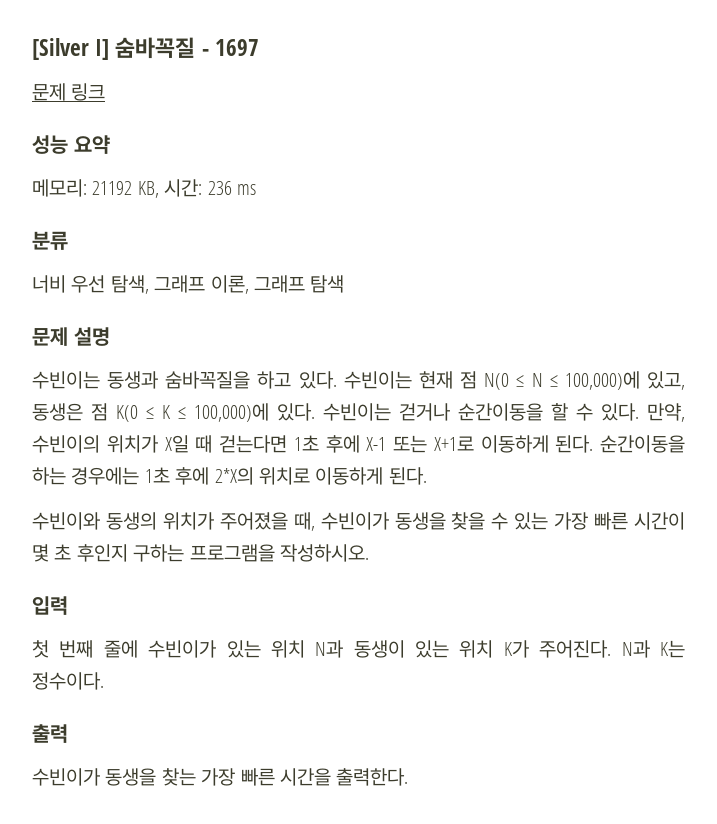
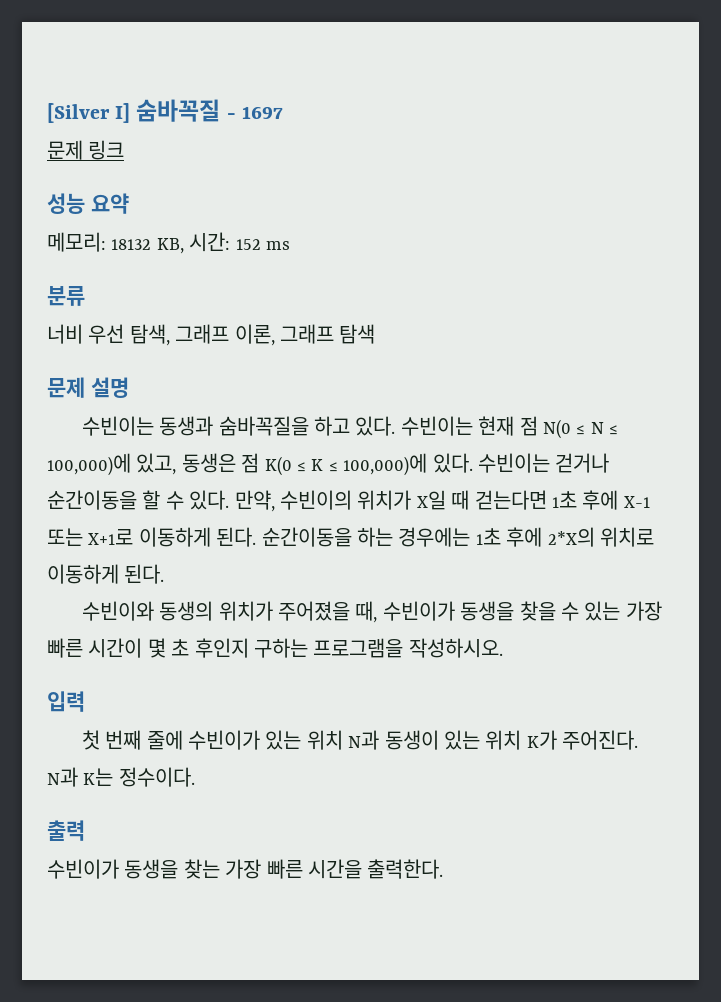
[92,181,133,195] 21192 -> [111,239,152,250] 18132
[207,181,232,195] 236 -> [235,239,261,250] 152

